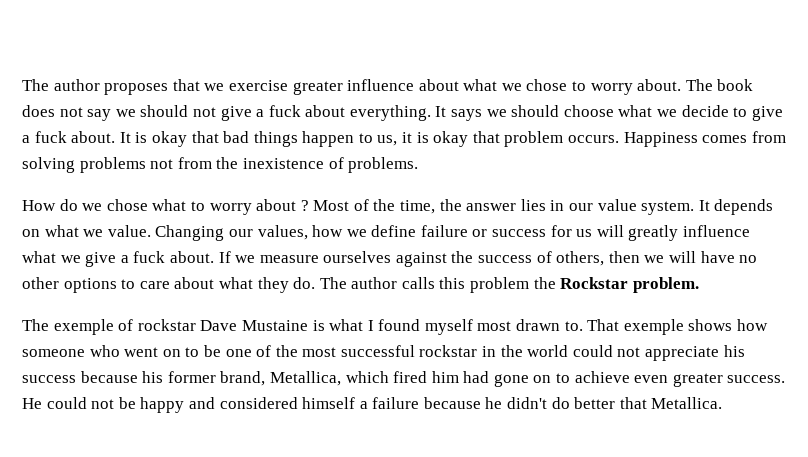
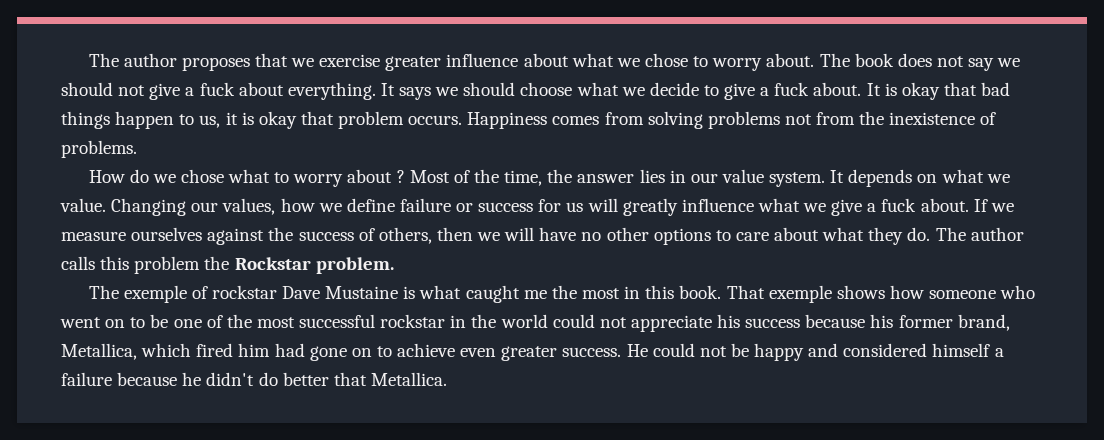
[367,319,583,335] I found myself most drawn to. -> [465,285,722,303] caught me the most in this book.

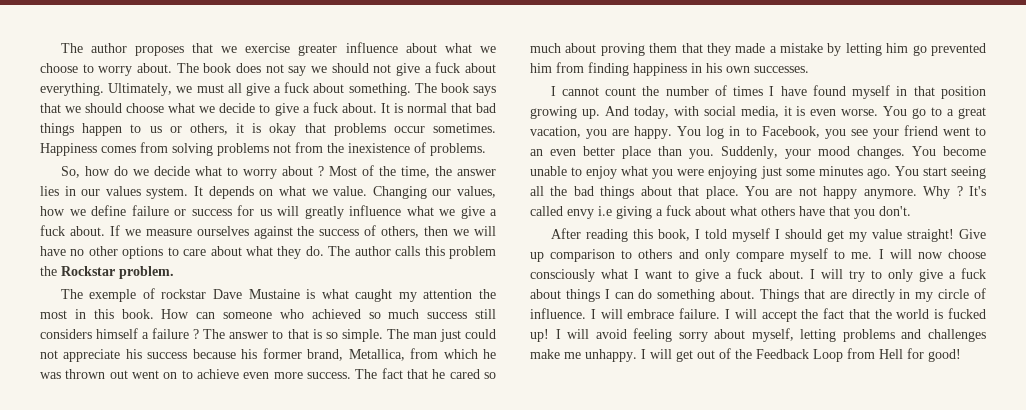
[645,53,689,67] chose -> [40,63,78,73] choose
[380,83,432,100] It says -> [108,82,497,96] [40,103,61,113] Ultimately, we must all give a fuck about something. The book says that
[901,82,940,100] okay -> [406,103,447,113] normal
[199,115,221,128] us, -> [149,123,228,135] us or others,
[338,111,463,129] problem occurs. -> [333,123,497,136] problems occur sometimes.
[88,170,125,183] How -> [60,166,110,178] So, how
[180,169,224,183] chose -> [153,166,190,176] decide
[721,169,764,183] value -> [105,186,141,196] values
[523,290,547,299] me -> [398,289,473,302] my attention
[726,285,1036,303] [60,314,548,328] That exemple shows how someone who went on to be one of the most successful rockstar in the world -> [161,309,496,319] [40,328,461,342] How can someone who achieved so much success still considers himself a failure ? The answer to that is so simple. The man just
[141,343,1004,361] [61,372,447,386] which fired him had gone on to achieve even greater success. He could not be happy and considered himself a failure because he didn't do better that Metallica. -> [410,348,496,359] [40,368,496,379] [530,43,986,56] [530,62,809,76] [550,85,987,99] [530,106,986,119] [530,125,986,139] [530,146,986,159] [530,166,986,179] [530,186,986,199] [530,205,911,219] [550,228,986,242] [530,248,986,262] [530,268,986,282] [530,288,986,302] [530,308,986,322] [530,328,986,342] [530,348,961,362] from which he was thrown out went on to achieve even more success. The fact that he cared so much about proving them that they made a mistake by letting him go prevented him from finding happiness in his own successes. // I cannot count the number of times I have found myself in that position growing up. And today, with social media, it is even worse. You go to a great vacation, you are happy. You log in to Facebook, you see your friend went to an even better place than you. Suddenly, your mood changes. You become unable to enjoy what you were enjoying just some minutes ago. You start seeing all the bad things about that place. You are not happy anymore. Why ? It's called envy i.e giving a fuck about what others have that you don't. // After reading this book, I told myself I should get my value straight! Give up comparison to others and only compare myself to me. I will now choose consciously what I want to give a fuck about. I will try to only give a fuck about things I can do something about. Things that are directly in my circle of influence. I will embrace failure. I will accept the fact that the world is fucked up! I will avoid feeling sorry about myself, letting problems and challenges make me unhappy. I will get out of the Feedback Loop from Hell for good!

